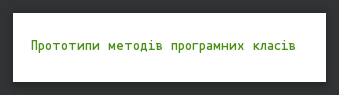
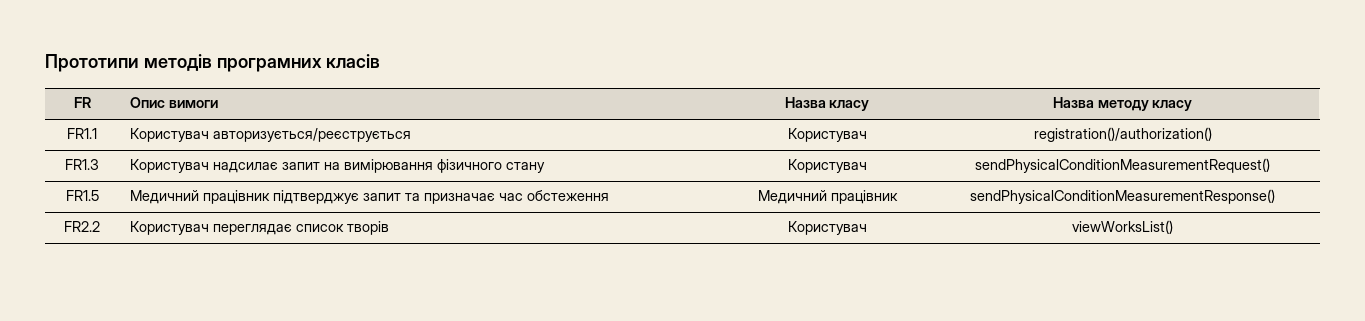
(296, 45) none -> [73,97,91,108] [130,97,219,108] [784,97,870,111] [1052,97,1193,111] [67,128,97,139] [130,128,412,142] [787,128,867,142] [1033,127,1212,142] [65,159,99,170] [130,159,546,173] [787,159,867,173] [975,158,1270,173] [65,190,99,201] [130,190,610,204] [757,190,898,204] [970,189,1275,204] [64,221,100,232] [130,221,390,235] [787,221,867,235] [1072,220,1173,234] // FR | Опис вимоги | Назва класу | Назва методу класу // FR1.1 | Користувач авторизується/реєструється | Користувач | registration()/authorization() // FR1.3 | Користувач надсилає запит на вимірювання фізичного стану | Користувач | sendPhysicalConditionMeasurementRequest() // FR1.5 | Медичний працівник підтверджує запит та призначає час обстеження | Медичний працівник | sendPhysicalConditionMeasurementResponse() // FR2.2 | Користувач переглядає список творів | Користувач | viewWorksList()

